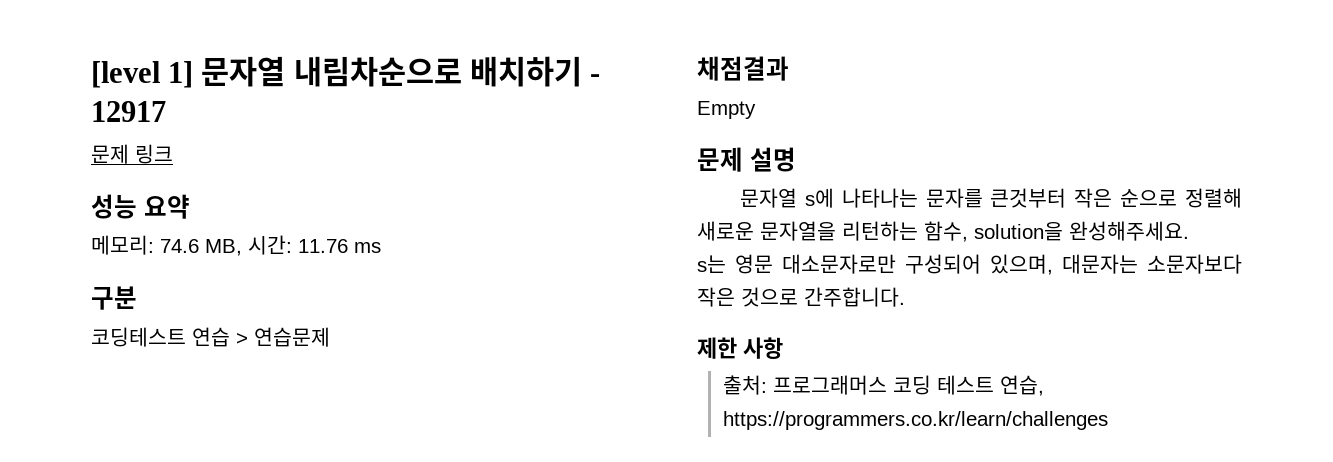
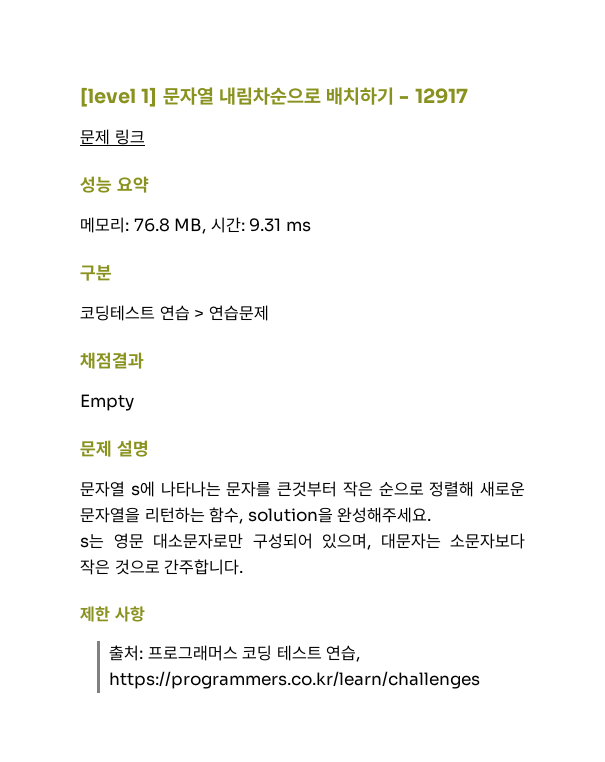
[160,239,199,253] 74.6 -> [133,218,170,232] 76.8
[298,239,348,253] 11.76 -> [249,218,282,232] 9.31

